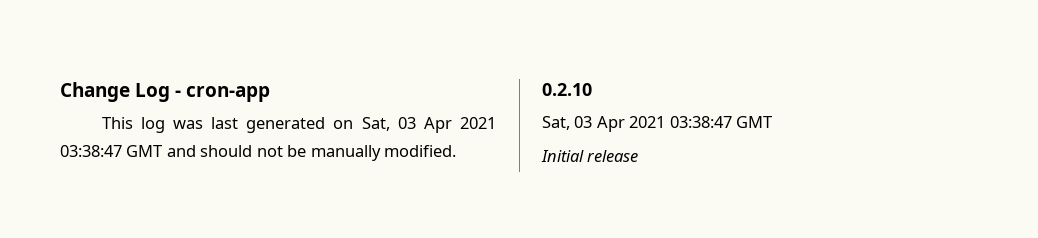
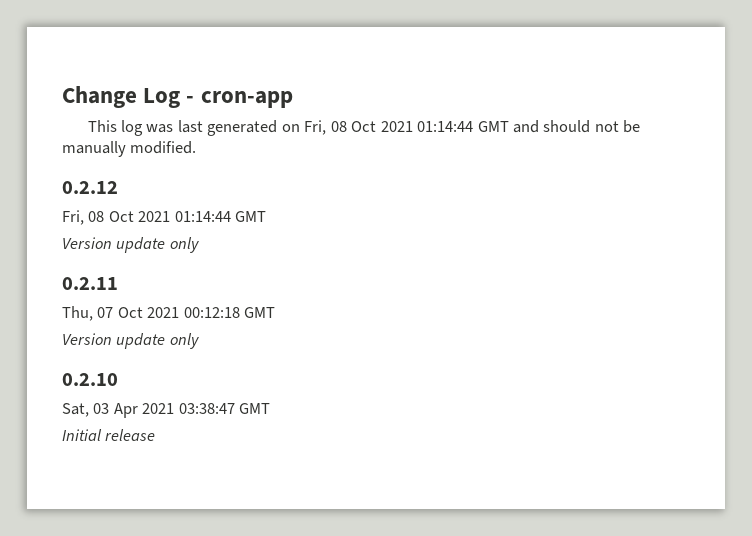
[361,117,496,133] [60,145,122,157] Sat, 03 Apr 2021 03:38:47 -> [304,120,474,135] Fri, 08 Oct 2021 01:14:44
(457, 151) none -> [62,181,118,194] [62,210,267,225] [62,237,199,253] [62,277,118,290] [62,306,276,321] [62,333,199,349] // 0.2.12 // Fri, 08 Oct 2021 01:14:44 GMT // Version update only // 0.2.11 // Thu, 07 Oct 2021 00:12:18 GMT // Version update only

